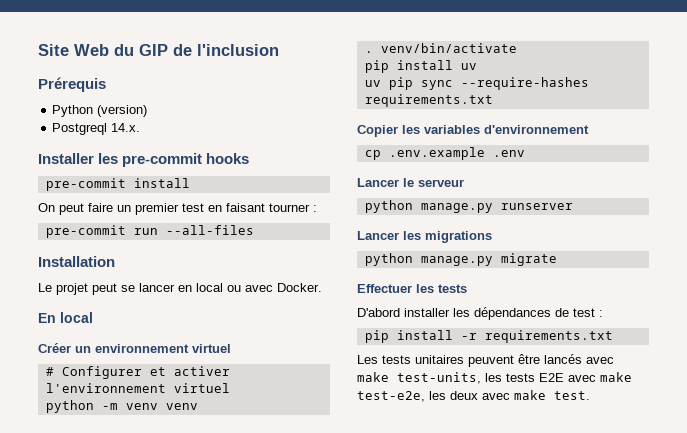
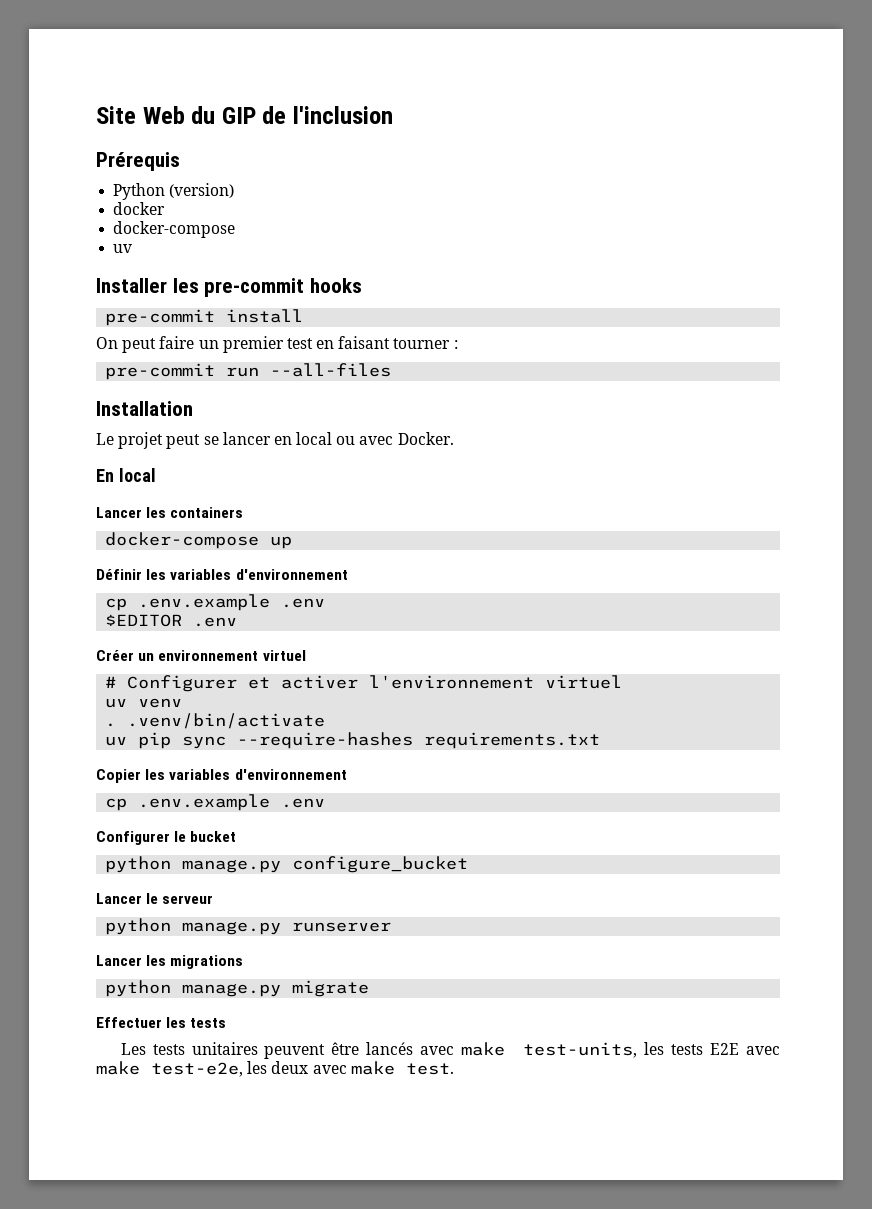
[52,123,141,135] Postgreql 14.x. -> [113,202,166,215] [113,221,236,238] [113,244,133,253] docker // docker-compose // uv
(93, 317) none -> [96,507,244,518] [105,532,293,549] [96,569,348,580] [105,594,326,611] [105,614,238,627] // Lancer les containers // docker-compose up // Définir les variables d'environnement // cp .env.example .env // $EDITOR .env
[45,400,158,413] python -m venv -> [105,699,128,708] uv
[380,43,517,53] [364,60,477,73] venv/bin/activate // pip install uv -> [127,713,326,729] .venv/bin/activate
(525, 153) none -> [96,831,237,845] [105,856,469,873] // Configurer le bucket // python manage.py configure_bucket
[357,307,603,320] [364,330,613,343] // D'abord installer les dépendances de test : // pip install -r requirements.txt -> (227, 1023) none

